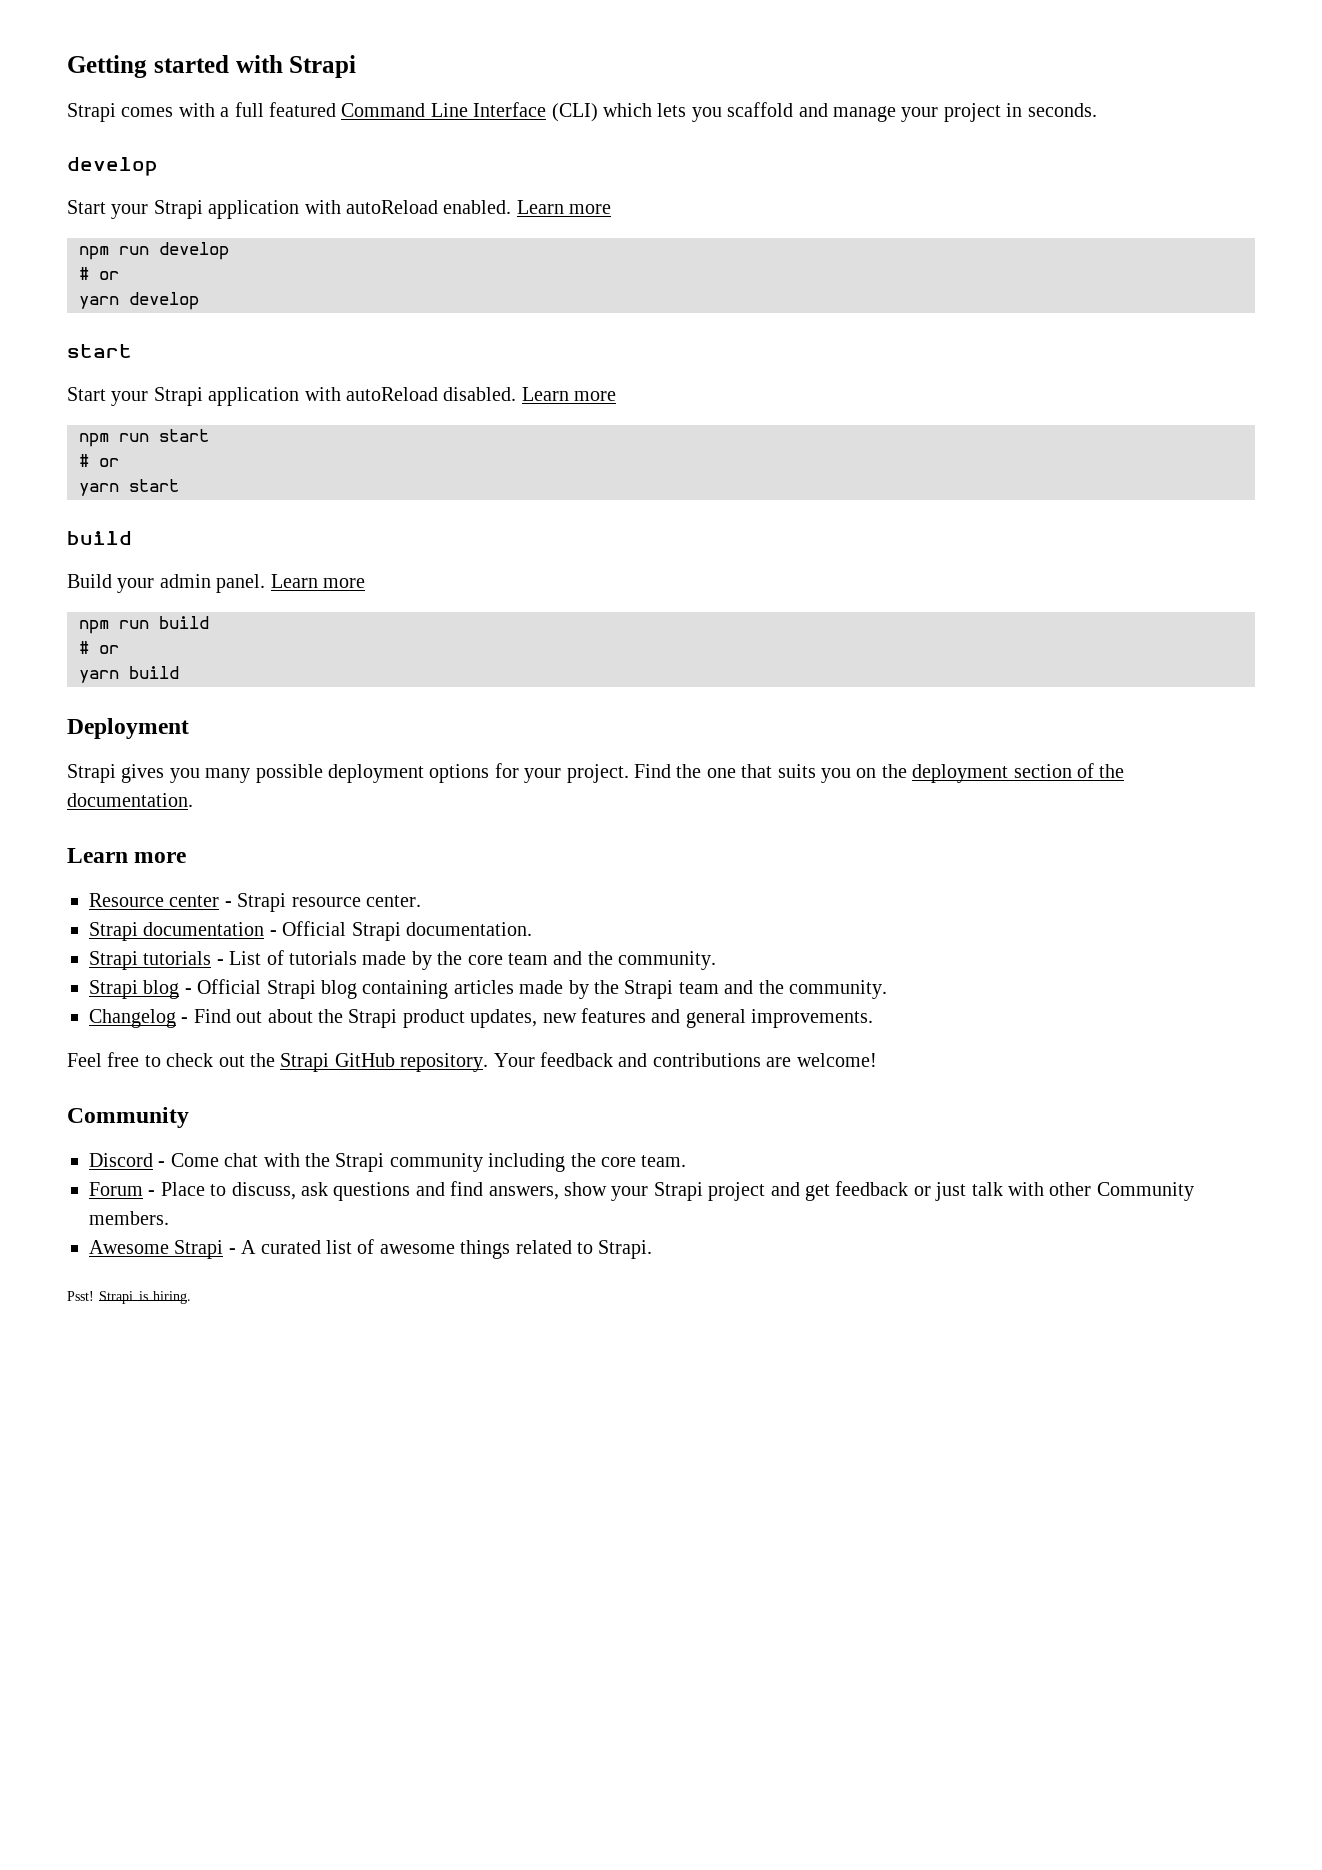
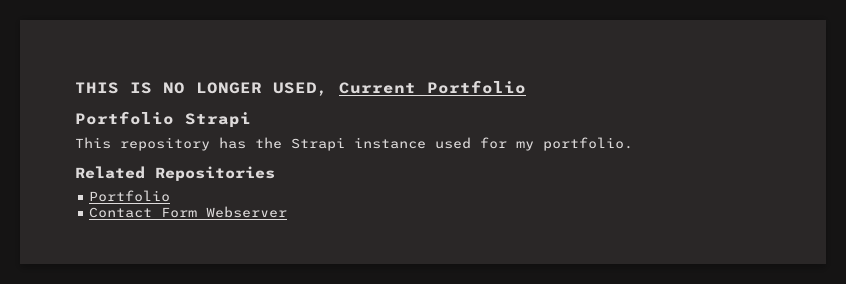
[67,55,357,78] [67,102,1097,122] [67,157,158,176] [67,200,612,219] [79,242,229,260] [79,267,119,280] [79,292,199,310] [67,344,132,358] [67,387,617,406] [79,429,209,447] [79,454,119,467] [79,479,179,496] [67,531,132,545] [67,574,365,593] [79,616,209,634] [79,641,119,654] [79,666,179,683] [67,718,189,739] [67,763,1125,783] [67,793,193,807] [67,848,187,863] [89,893,421,912] [89,921,532,941] [89,950,717,970] [89,979,887,999] [89,1008,874,1028] [67,1052,877,1072] [67,1107,189,1128] [89,1153,687,1172] [89,1181,1194,1201] [89,1211,169,1225] [89,1239,653,1259] [67,1291,192,1304] Getting started with Strapi // Strapi comes with a full featured Command Line Interface (CLI) which lets you scaffold and manage your project in seconds. // develop // Start your Strapi application with autoReload enabled. Learn more // npm run develop // # or // yarn develop // start // Start your Strapi application with autoReload disabled. Learn more // npm run start // # or // yarn start // build // Build your admin panel. Learn more // npm run build // # or // yarn build // Deployment // Strapi gives you many possible deployment options for your project. Find the one that suits you on the deployment section of the documentation. // Learn more // Resource center - Strapi resource center. // Strapi documentation - Official Strapi documentation. // Strapi tutorials - List of tutorials made by the core team and the community. // Strapi blog - Official Strapi blog containing articles made by the Strapi team and the community. // Changelog - Find out about the Strapi product updates, new features and general improvements. // Feel free to check out the Strapi GitHub repository. Your feedback and contributions are welcome! // Community // Discord - Come chat with the Strapi community including the core team. // Forum - Place to discuss, ask questions and find answers, show your Strapi project and get feedback or just talk with other Community members. // Awesome Strapi - A curated list of awesome things related to Strapi. // Psst! Strapi is hiring. -> [75,80,526,96] [75,111,251,128] [75,137,633,151] [75,166,275,181] [89,190,171,202] [89,206,288,218] THIS IS NO LONGER USED, Current Portfolio // Portfolio Strapi // This repository has the Strapi instance used for my portfolio. // Related Repositories // Portfolio // Contact Form Webserver

